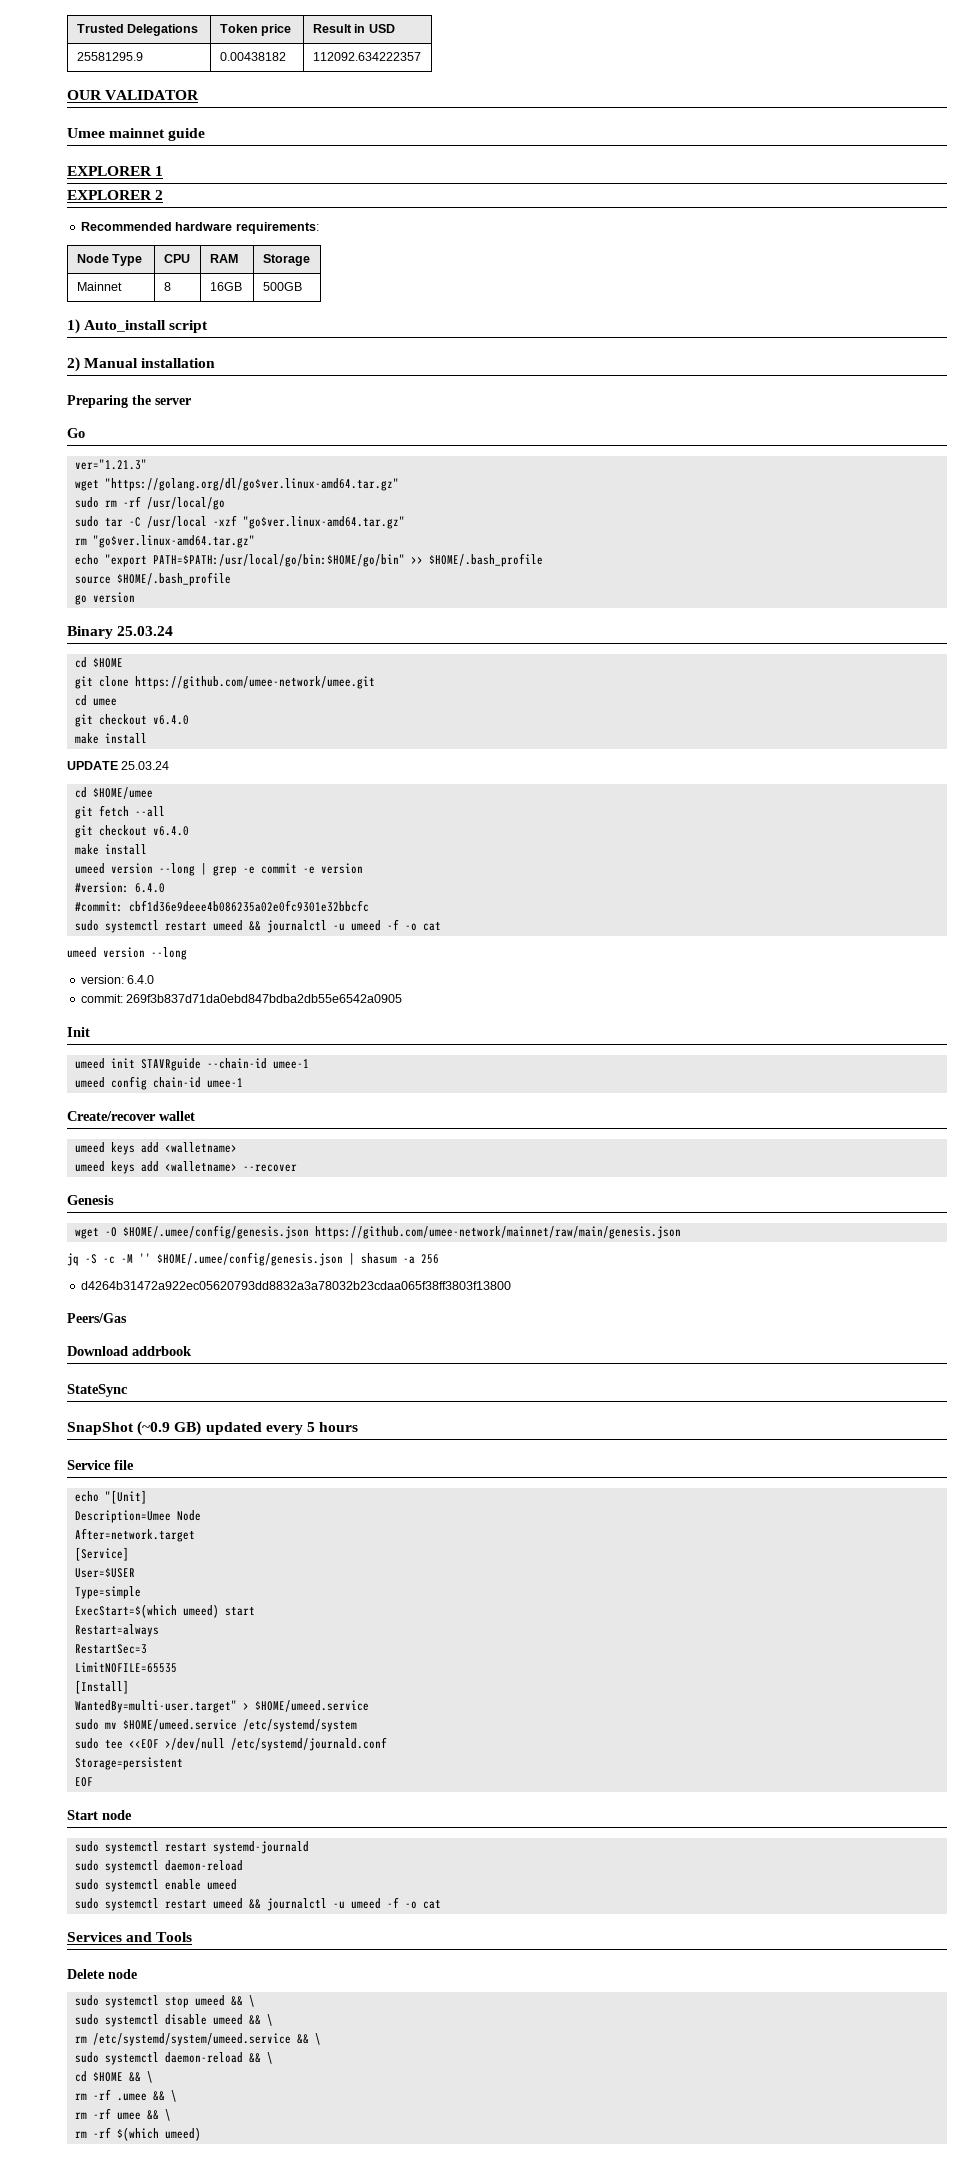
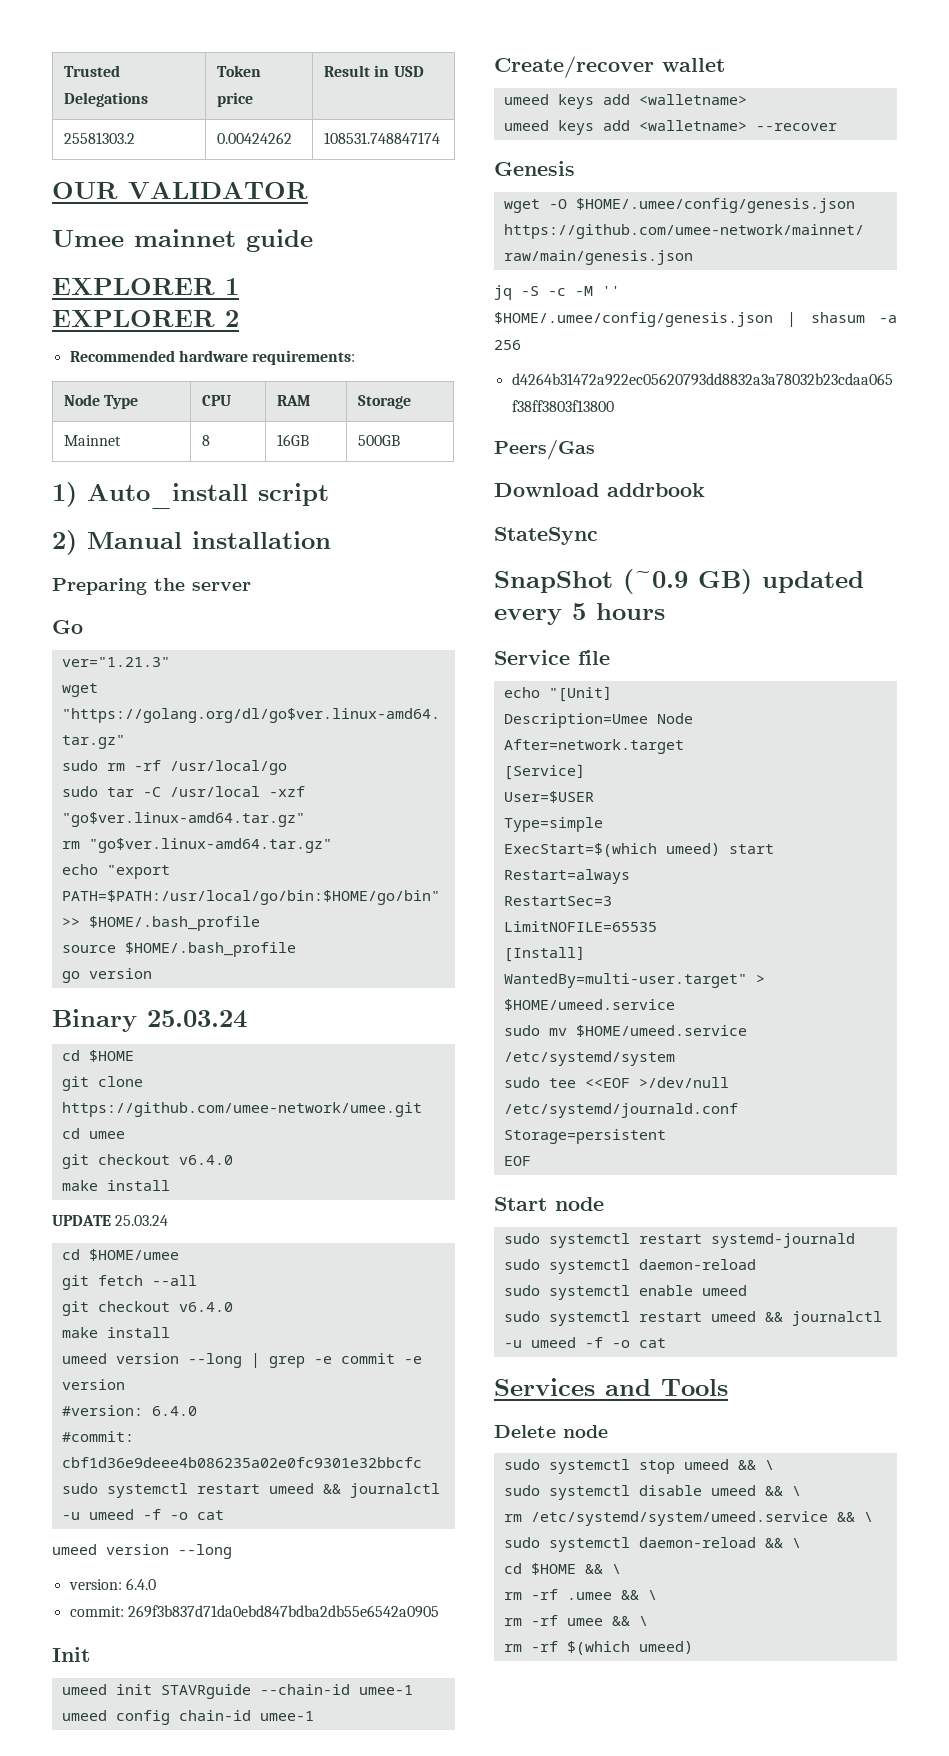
[76,52,143,61] [219,52,286,61] [312,52,421,61] 25581295.9 | 0.00438182 | 112092.634222357 -> [64,132,136,144] [217,132,293,144] [324,132,441,144] 25581303.2 | 0.00424262 | 108531.748847174

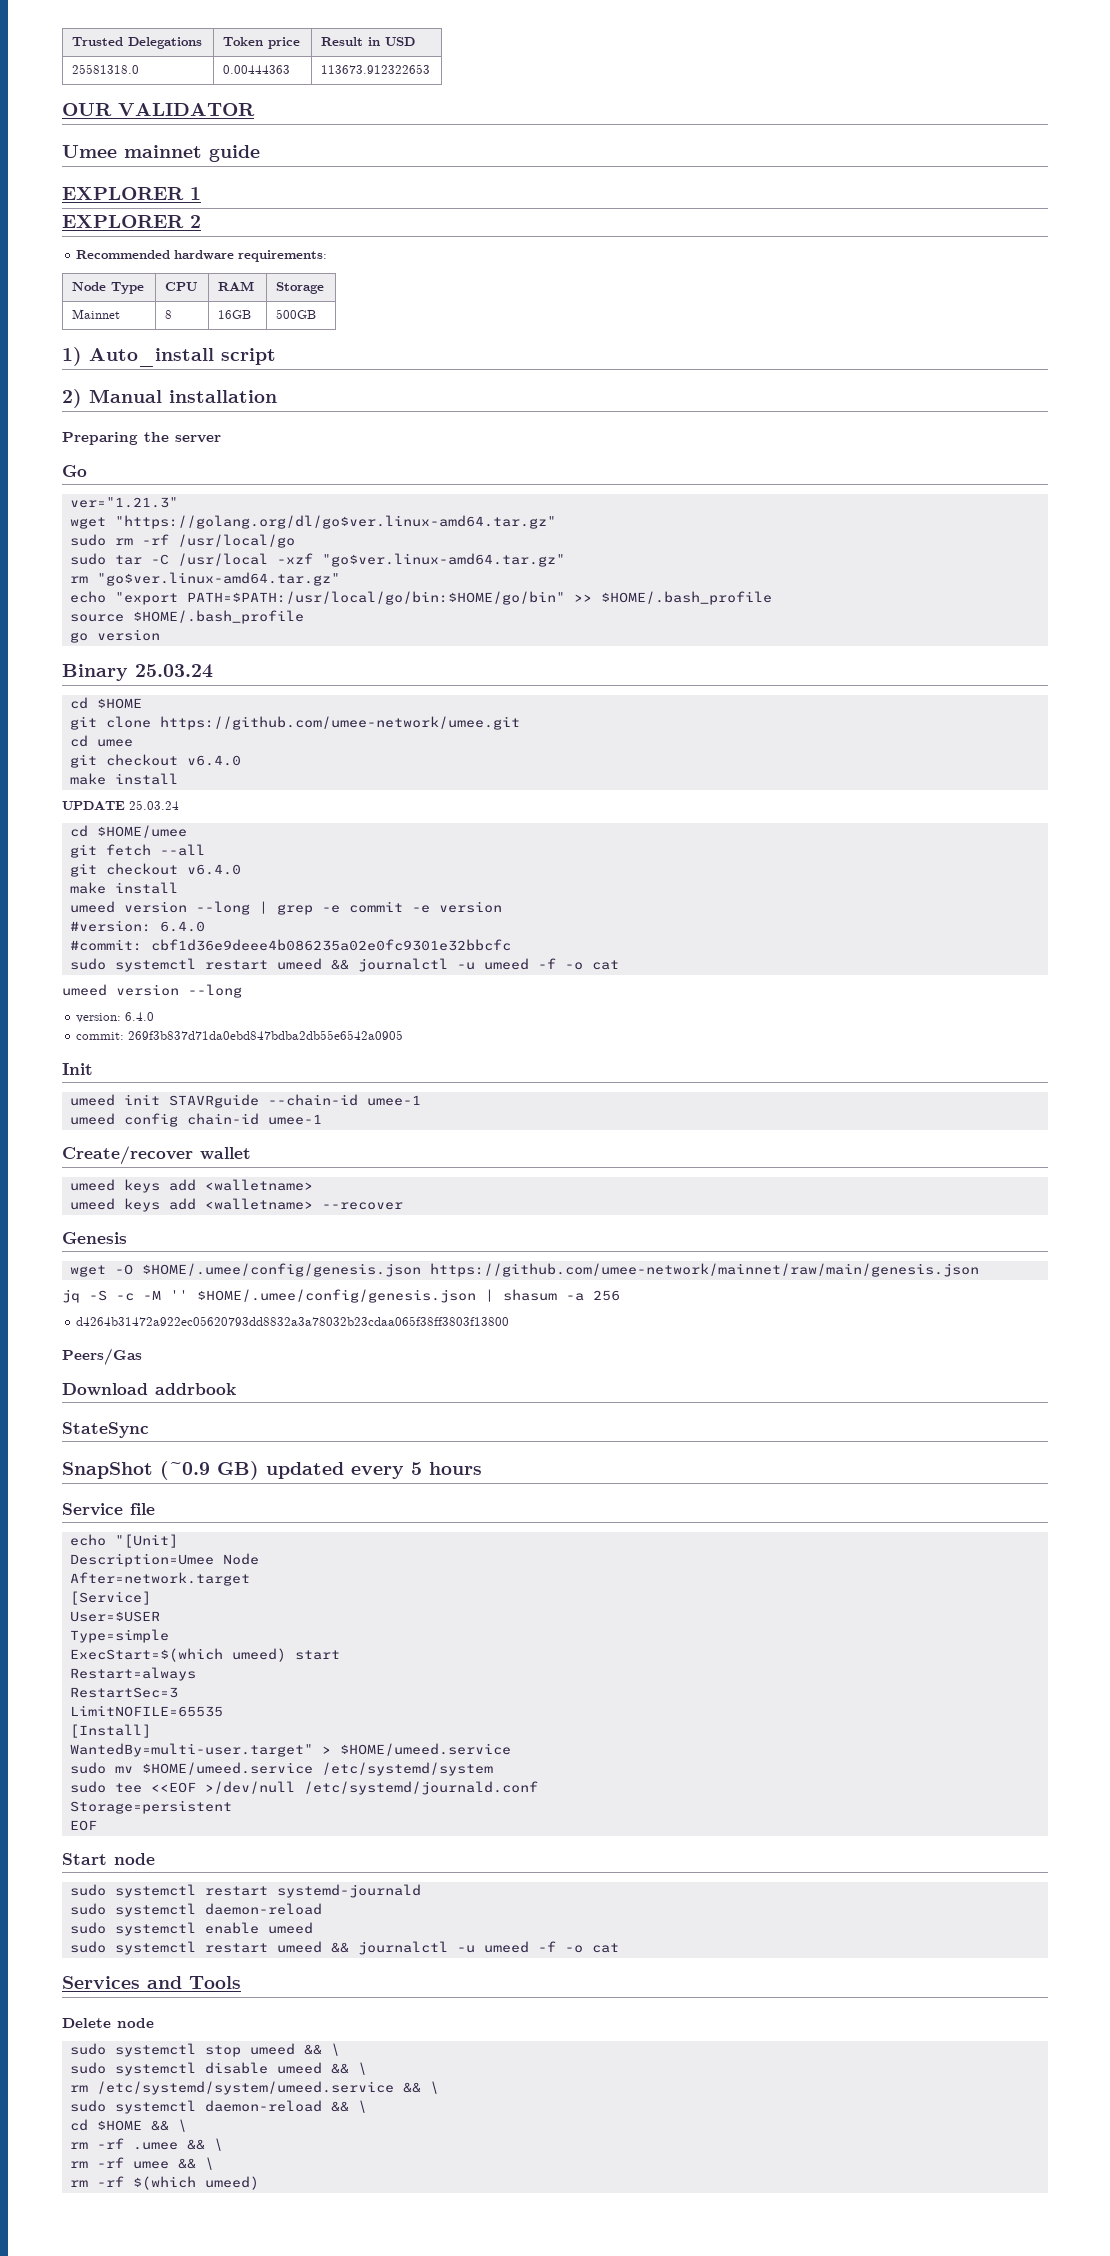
[64,132,136,144] [217,132,293,144] [324,132,441,144] 25581303.2 | 0.00424262 | 108531.748847174 -> [72,64,140,74] [223,65,291,74] [321,64,431,74] 25581318.0 | 0.00444363 | 113673.912322653

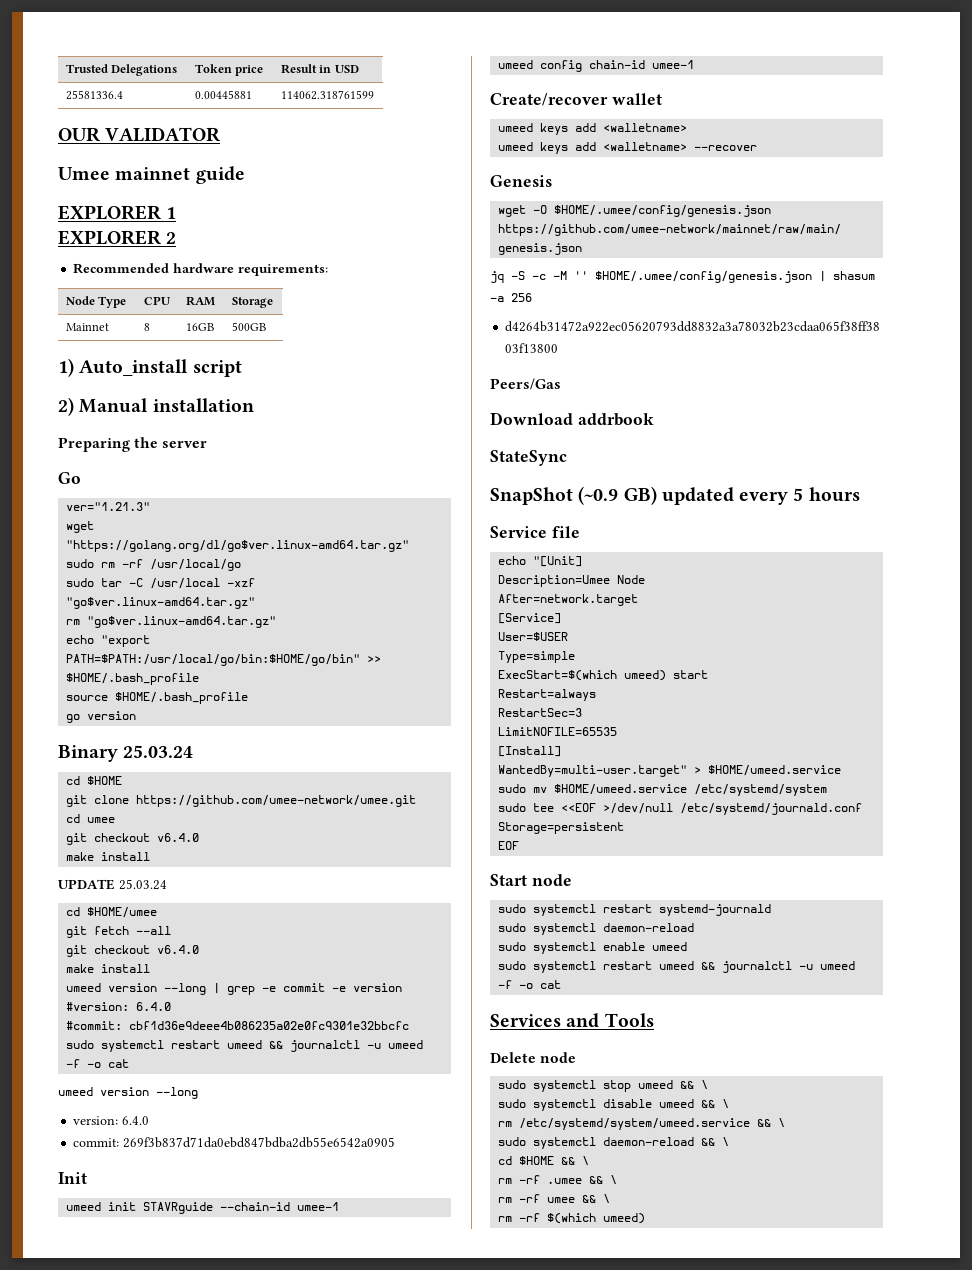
[72,64,140,74] [223,65,291,74] [321,64,431,74] 25581318.0 | 0.00444363 | 113673.912322653 -> [65,90,123,100] [194,90,252,99] [280,90,374,100] 25581336.4 | 0.00445881 | 114062.318761599

